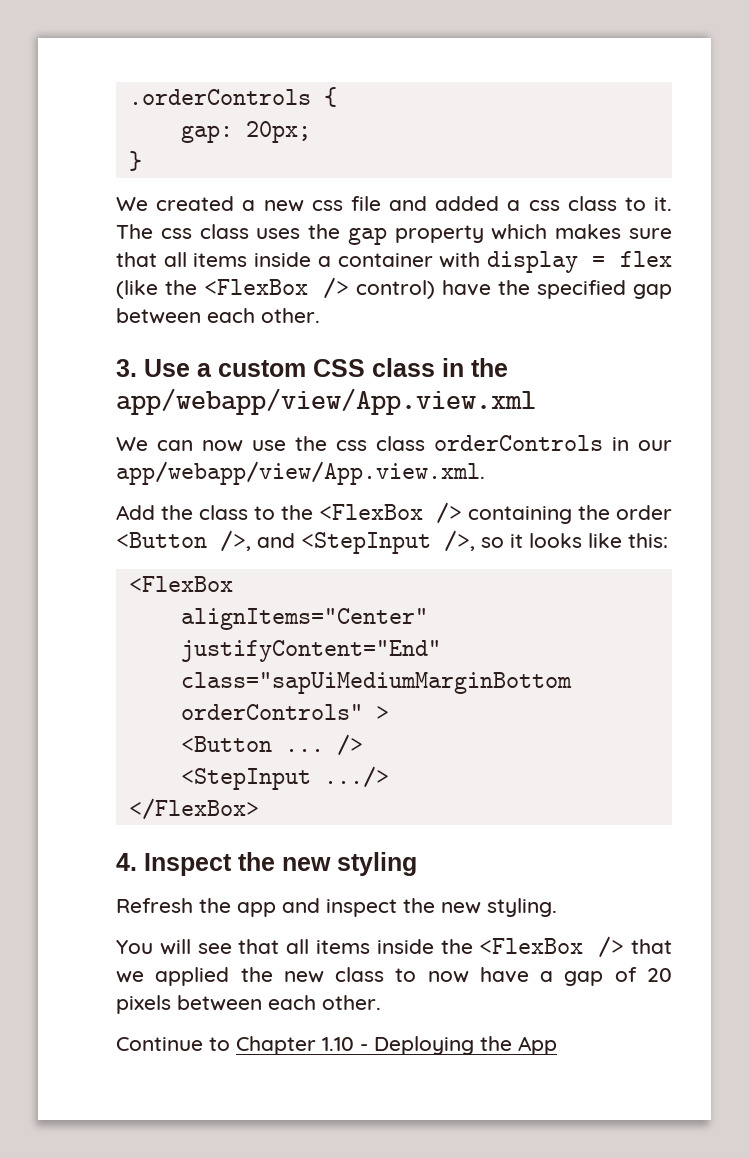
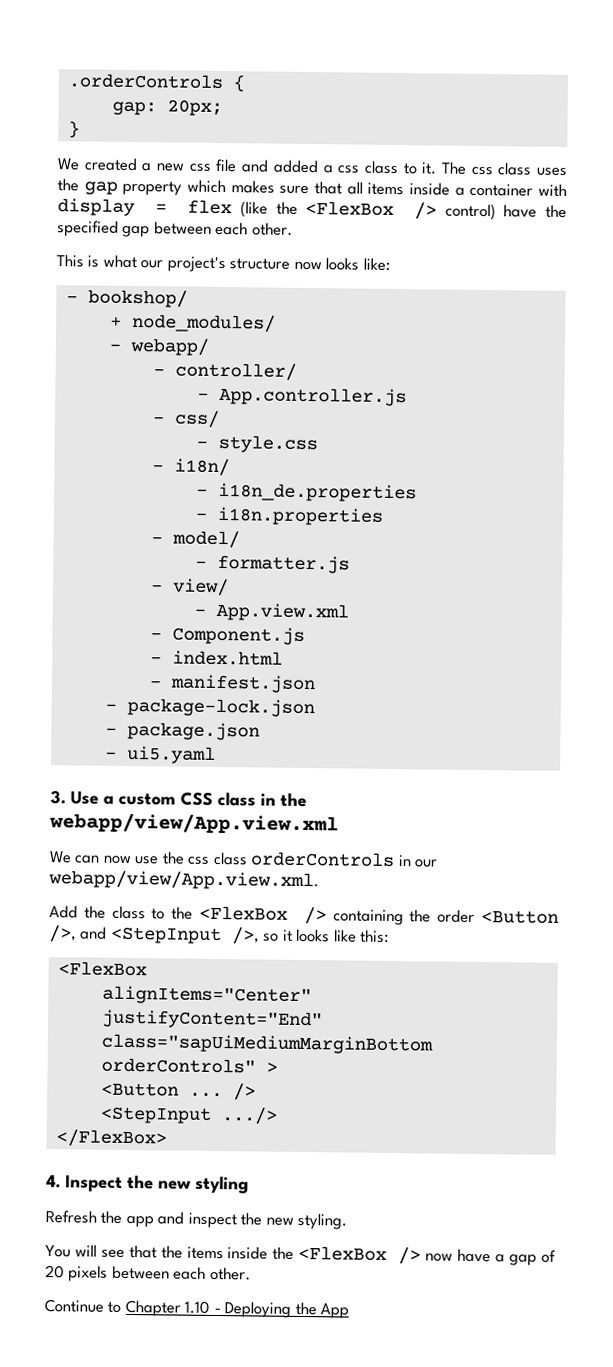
(320, 315) none -> [56,254,390,273] [65,289,188,308] [109,313,276,333] [108,337,209,356] [152,362,297,381] [196,386,407,407] [151,410,220,428] [195,434,318,454] [151,458,230,477] [195,482,417,503] [194,506,384,526] [150,530,240,549] [194,554,350,574] [150,578,229,597] [193,602,349,622] [149,626,305,645] [149,650,283,666] [148,674,316,694] [104,697,315,718] [104,721,260,741] [104,745,216,764] // This is what our project's structure now looks like: // - bookshop/ // + node_modules/ // - webapp/ // - controller/ // - App.controller.js // - css/ // - style.css // - i18n/ // - i18n_de.properties // - i18n.properties // - model/ // - formatter.js // - view/ // - App.view.xml // - Component.js // - index.html // - manifest.json // - package-lock.json // - package.json // - ui5.yaml
[116,388,536,415] app/webapp/view/App.view.xml -> [49,813,339,835] webapp/view/App.view.xml
[116,461,485,485] app/webapp/view/App.view.xml. -> [48,870,319,891] webapp/view/App.view.xml.
[286,939,310,954] all -> [160,1245,183,1259] the
[631,939,672,954] [116,967,417,986] that we applied the new class to -> (422, 1256) none

